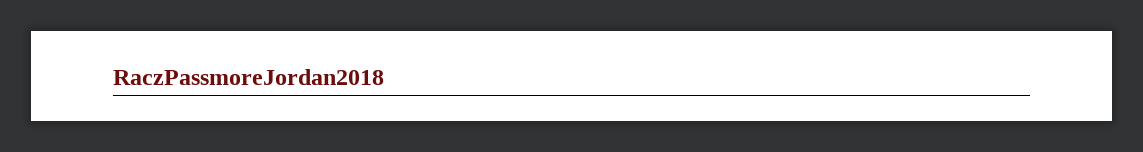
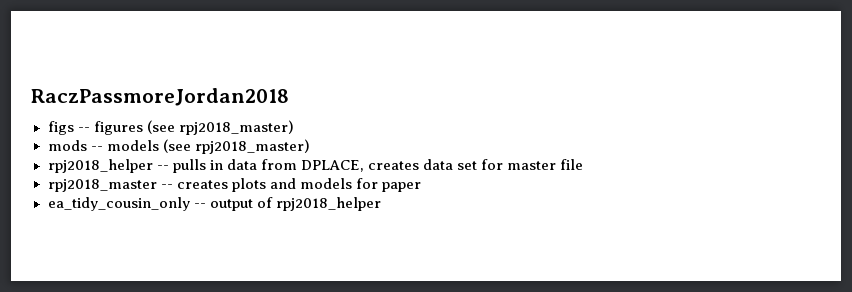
(384, 77) none -> [47,120,294,135] [47,139,310,154] [47,159,584,173] [47,178,421,192] [47,197,381,211] // figs -- figures (see rpj2018_master) // mods -- models (see rpj2018_master) // rpj2018_helper -- pulls in data from DPLACE, creates data set for master file // rpj2018_master -- creates plots and models for paper // ea_tidy_cousin_only -- output of rpj2018_helper

